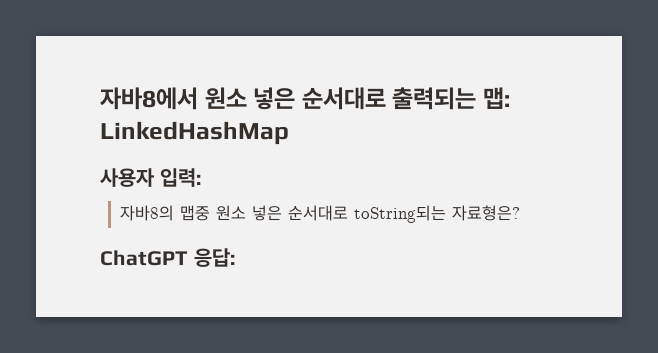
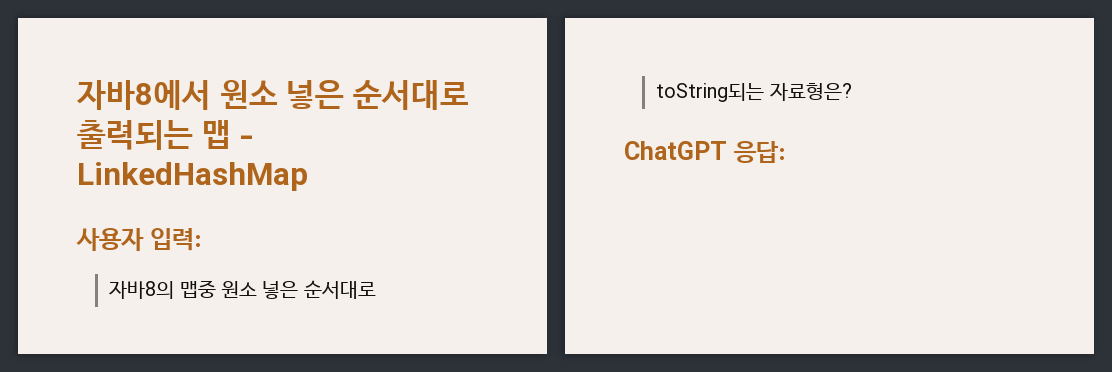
[483,87,511,109] 맵: -> [201,120,255,149] 맵 -

